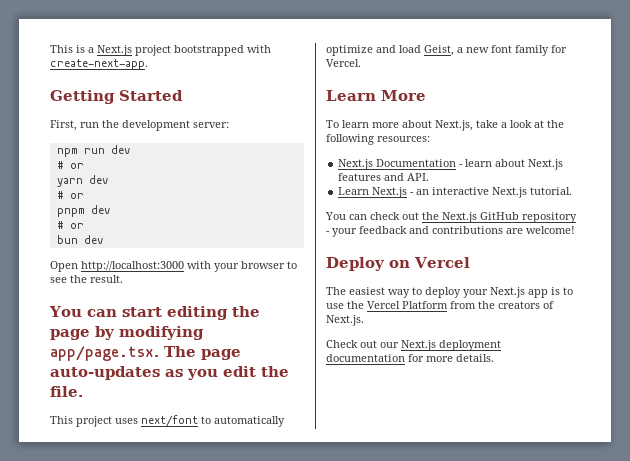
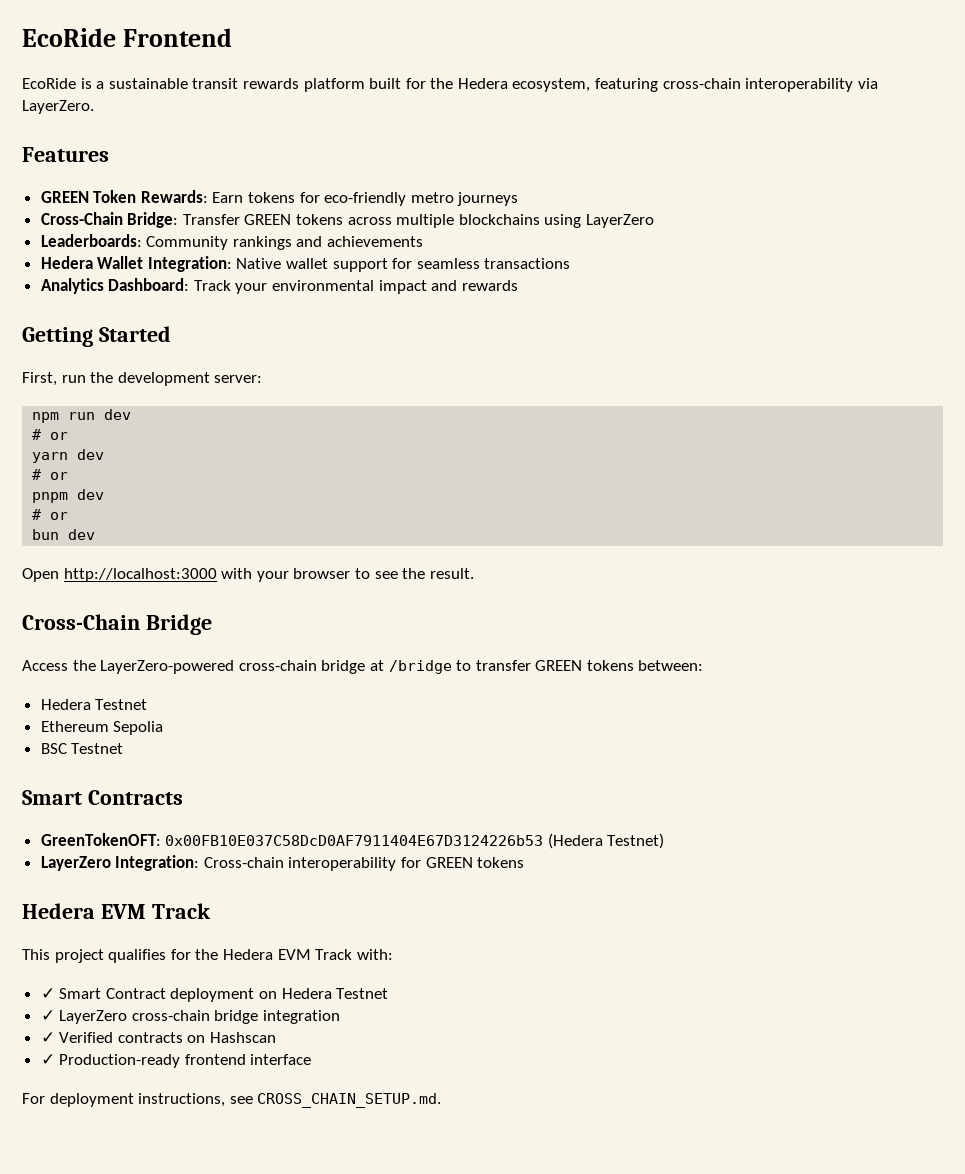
[50,45,271,56] [50,59,148,70] This is a Next.js project bootstrapped with create-next-app. -> [22,28,232,47] [22,78,878,92] [22,100,94,114] [22,147,109,162] [40,190,519,206] [40,212,655,228] [40,234,424,250] [40,256,571,272] [40,278,518,294] EcoRide Frontend // EcoRide is a sustainable transit rewards platform built for the Hedera ecosystem, featuring cross-chain interoperability via LayerZero. // Features // GREEN Token Rewards: Earn tokens for eco-friendly metro journeys // Cross-Chain Bridge: Transfer GREEN tokens across multiple blockchains using LayerZero // Leaderboards: Community rankings and achievements // Hedera Wallet Integration: Native wallet support for seamless transactions // Analytics Dashboard: Track your environmental impact and rewards
[49,306,260,320] [50,326,204,340] [50,346,241,361] [50,366,289,380] [50,386,83,397] [50,415,285,427] [326,45,567,56] [326,59,361,67] [326,90,426,101] [326,120,564,131] [326,134,430,145] [338,159,564,170] [338,173,430,181] [338,187,573,198] [325,212,577,223] [326,226,575,237] [326,257,470,271] [326,287,573,298] [326,301,554,309] [326,315,364,326] [326,340,501,351] [326,354,494,362] You can start editing the page by modifying app/page.tsx. The page auto-updates as you edit the file. // This project uses next/font to automatically optimize and load Geist, a new font family for Vercel. // Learn More // To learn more about Next.js, take a look at the following resources: // Next.js Documentation - learn about Next.js features and API. // Learn Next.js - an interactive Next.js tutorial. // You can check out the Next.js GitHub repository - your feedback and contributions are welcome! // Deploy on Vercel // The easiest way to deploy your Next.js app is to use the Vercel Platform from the creators of Next.js. // Check out our Next.js deployment documentation for more details. -> [22,614,212,635] [22,660,704,674] [40,699,148,710] [40,721,164,735] [40,743,124,754] [22,790,183,805] [40,833,665,849] [40,855,525,871] [22,903,211,919] [22,949,393,963] [40,988,389,1002] [40,1010,341,1024] [40,1032,277,1043] [40,1054,312,1068] [22,1093,442,1108] Cross-Chain Bridge // Access the LayerZero-powered cross-chain bridge at /bridge to transfer GREEN tokens between: // Hedera Testnet // Ethereum Sepolia // BSC Testnet // Smart Contracts // GreenTokenOFT: 0x00FB10E037C58DcD0AF7911404E67D3124226b53 (Hedera Testnet) // LayerZero Integration: Cross-chain interoperability for GREEN tokens // Hedera EVM Track // This project qualifies for the Hedera EVM Track with: // ✓ Smart Contract deployment on Hedera Testnet // ✓ LayerZero cross-chain bridge integration // ✓ Verified contracts on Hashscan // ✓ Production-ready frontend interface // For deployment instructions, see CROSS_CHAIN_SETUP.md.

